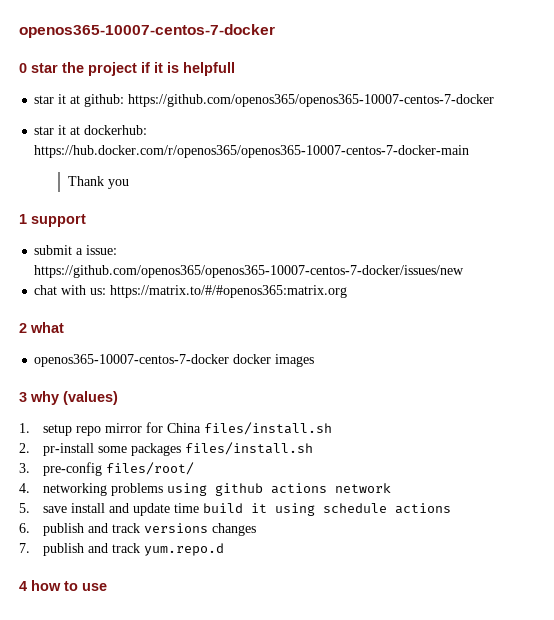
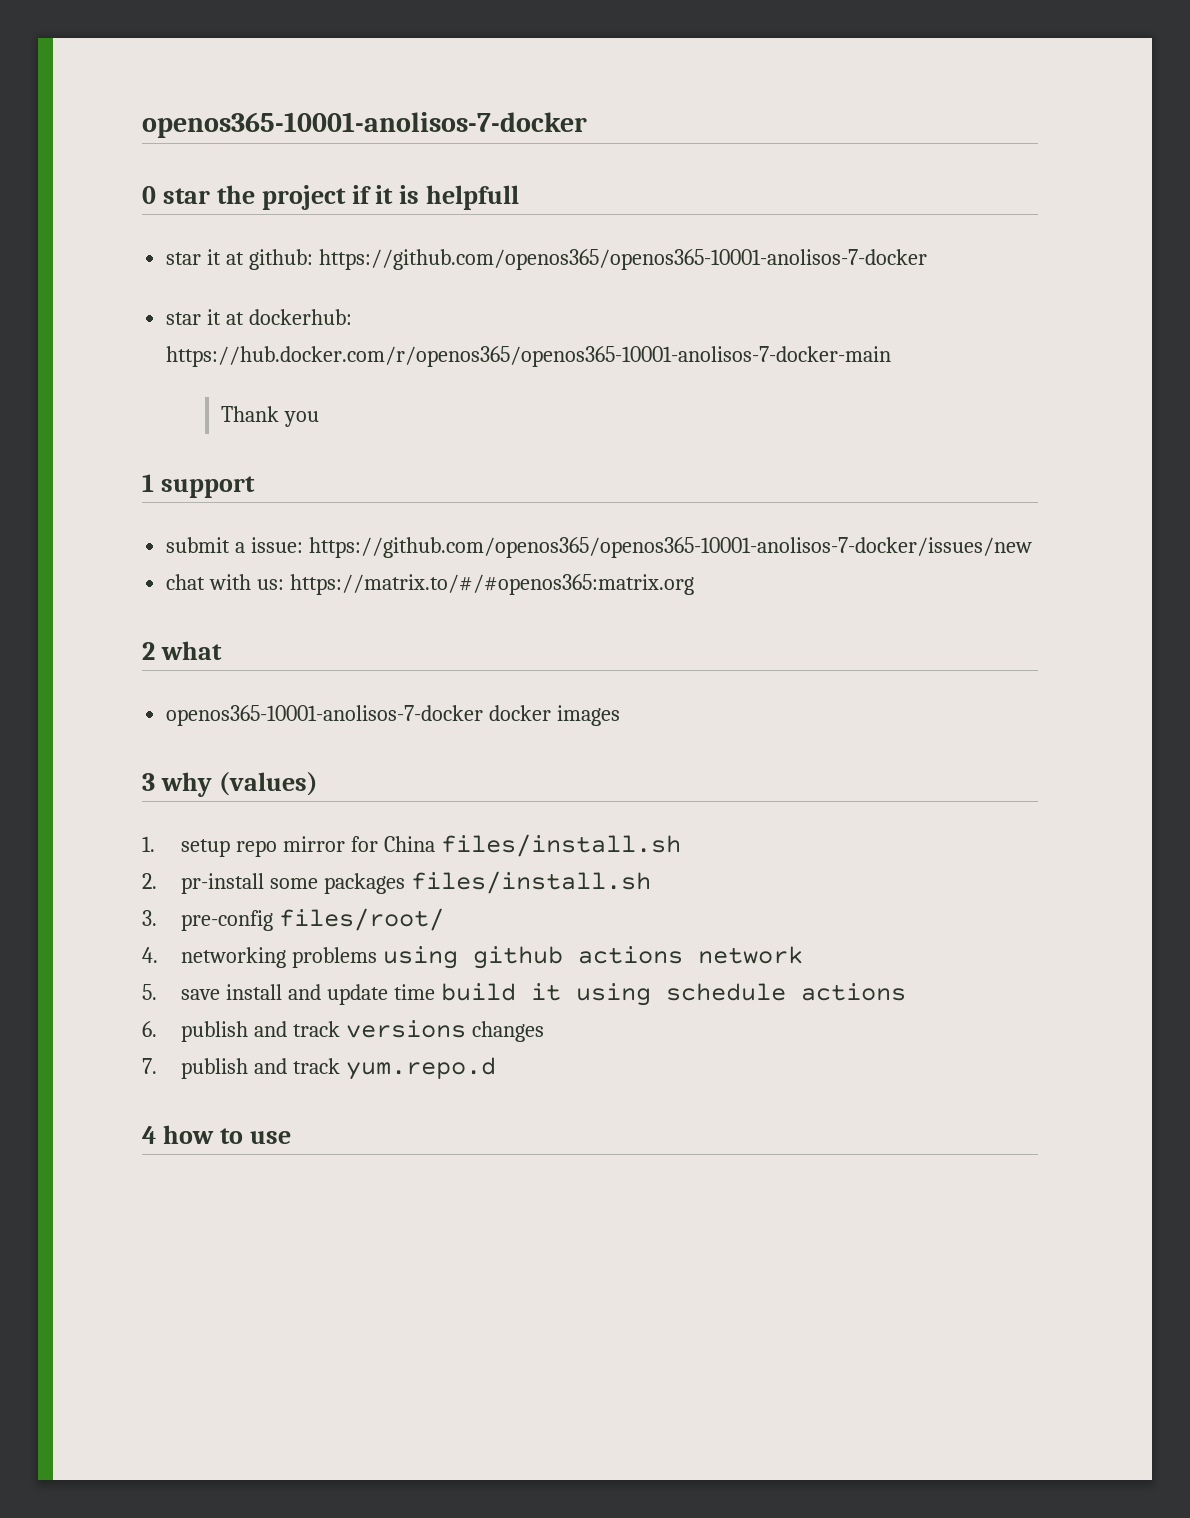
[19,24,275,38] openos365-10007-centos-7-docker -> [142,112,587,138] openos365-10001-anolisos-7-docker
[128,94,495,107] https://github.com/openos365/openos365-10007-centos-7-docker -> [318,249,927,270] https://github.com/openos365/openos365-10001-anolisos-7-docker
[34,145,470,158] https://hub.docker.com/r/openos365/openos365-10007-centos-7-docker-main -> [166,346,892,367] https://hub.docker.com/r/openos365/openos365-10001-anolisos-7-docker-main
[34,265,465,278] https://github.com/openos365/openos365-10007-centos-7-docker/issues/new -> [309,537,1033,558] https://github.com/openos365/openos365-10001-anolisos-7-docker/issues/new
[34,354,230,367] openos365-10007-centos-7-docker -> [166,705,484,726] openos365-10001-anolisos-7-docker

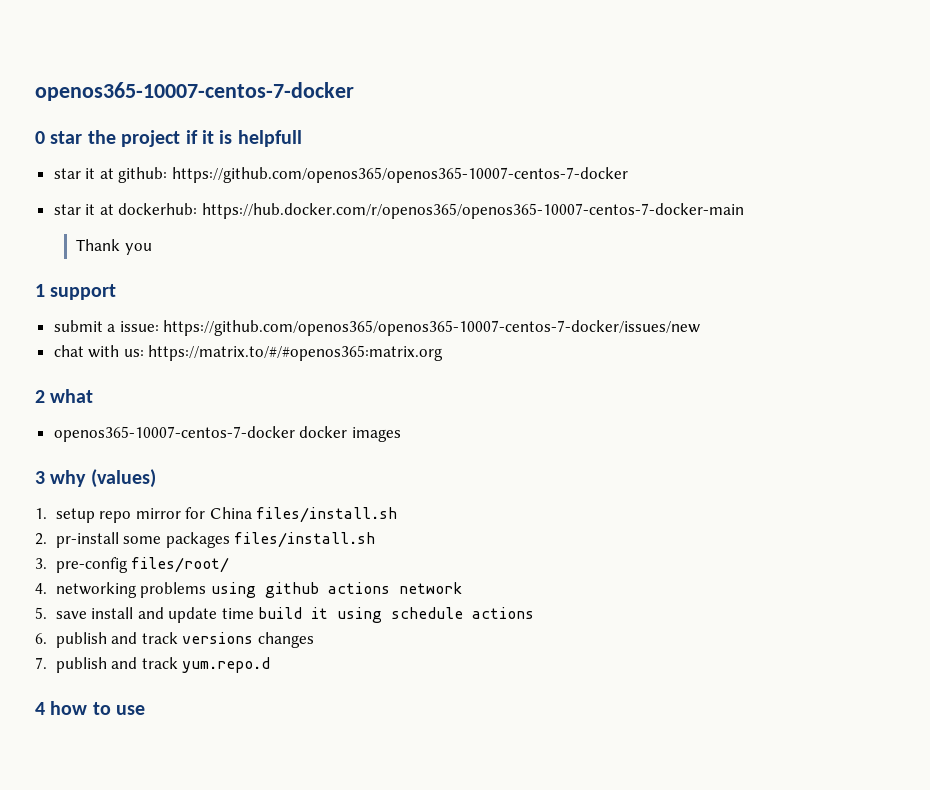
[142,112,587,138] openos365-10001-anolisos-7-docker -> [35,82,354,101] openos365-10007-centos-7-docker
[318,249,927,270] https://github.com/openos365/openos365-10001-anolisos-7-docker -> [172,167,629,183] https://github.com/openos365/openos365-10007-centos-7-docker
[166,346,892,367] https://hub.docker.com/r/openos365/openos365-10001-anolisos-7-docker-main -> [202,203,745,219] https://hub.docker.com/r/openos365/openos365-10007-centos-7-docker-main
[309,537,1033,558] https://github.com/openos365/openos365-10001-anolisos-7-docker/issues/new -> [163,320,701,336] https://github.com/openos365/openos365-10007-centos-7-docker/issues/new
[166,705,484,726] openos365-10001-anolisos-7-docker -> [53,426,295,442] openos365-10007-centos-7-docker

